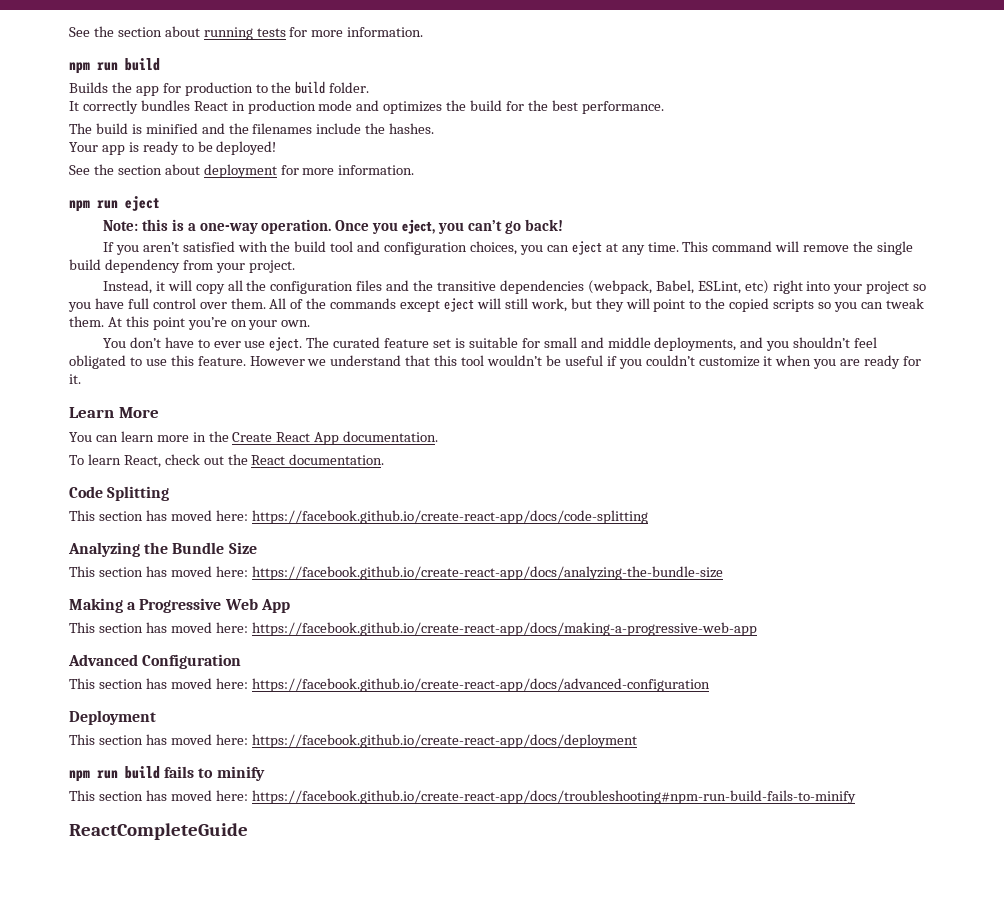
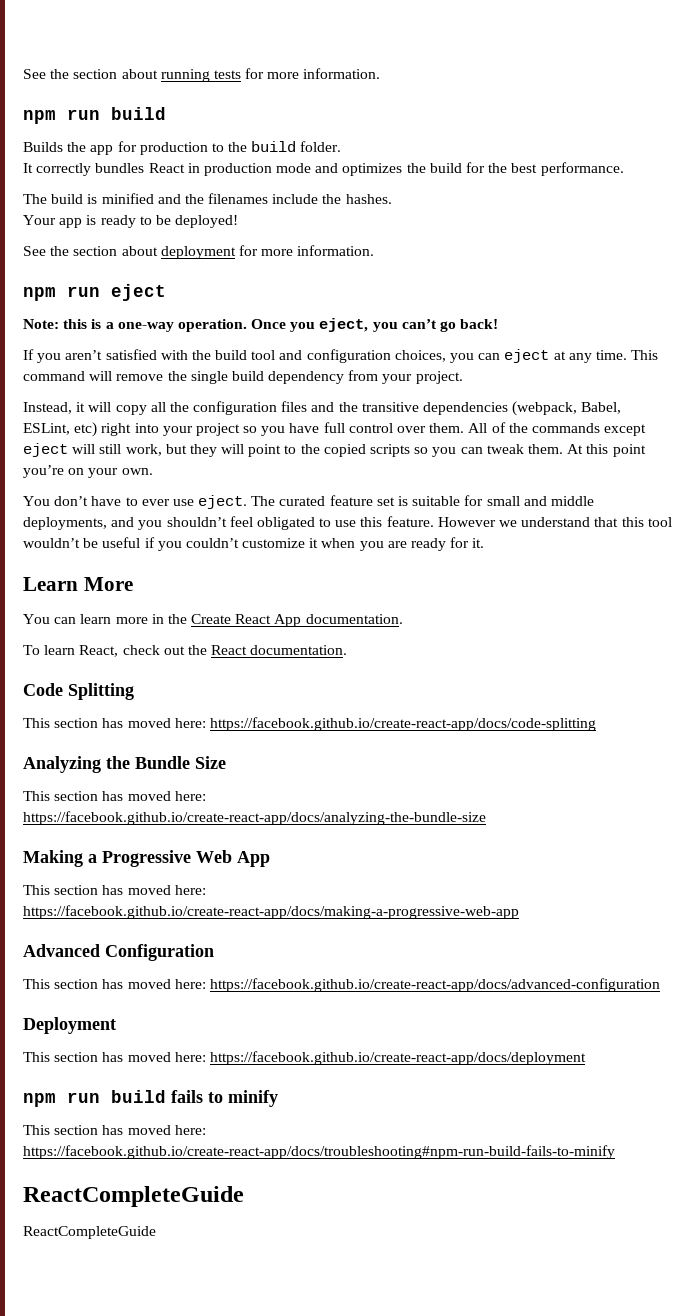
(248, 831) none -> [23,1226,156,1239] // ReactCompleteGuide

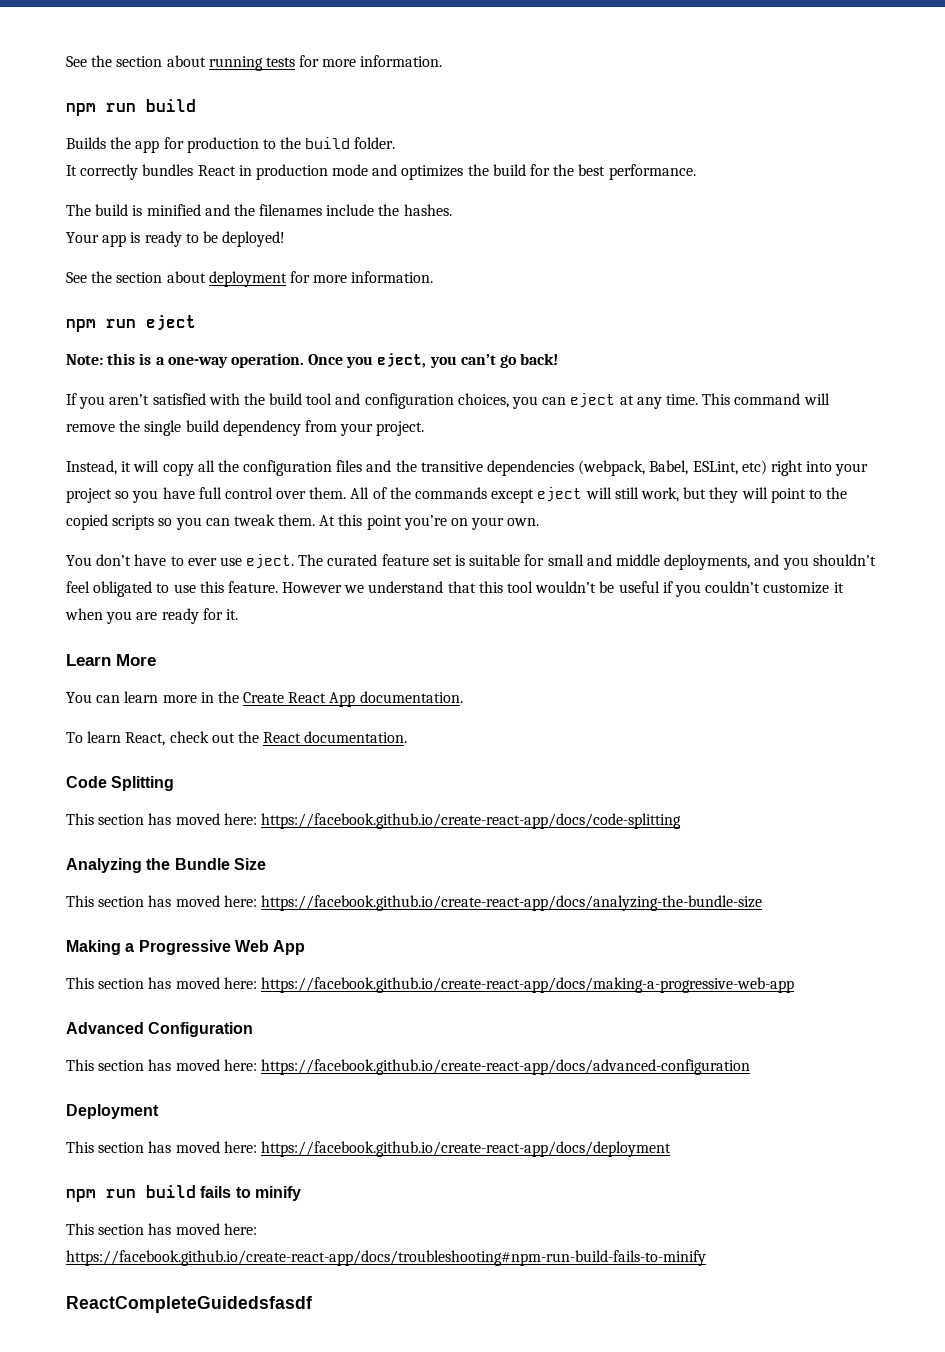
[23,1186,244,1207] [23,1226,156,1239] ReactCompleteGuide // ReactCompleteGuide -> [66,1296,312,1313] ReactCompleteGuidedsfasdf

